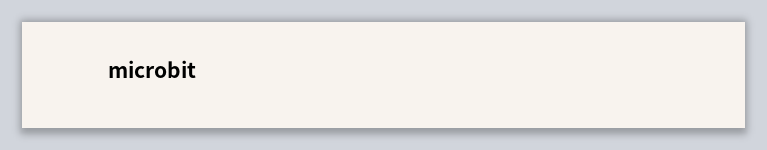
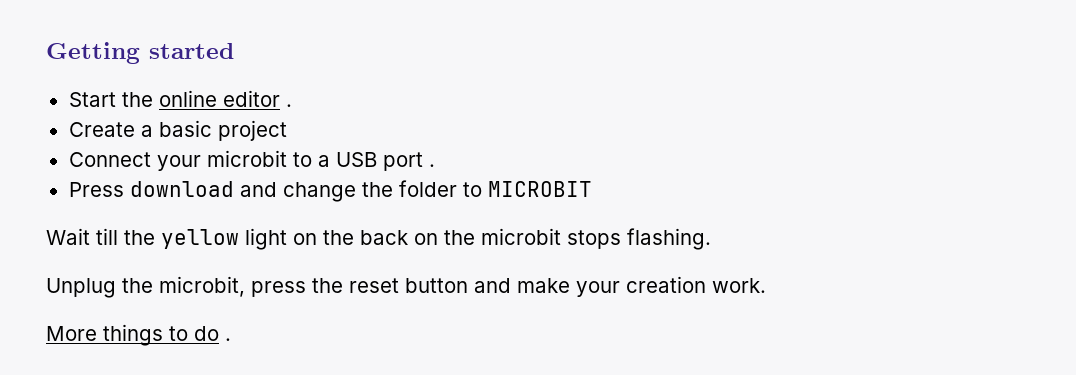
[108,60,196,78] microbit -> [46,42,234,64] [68,90,292,107] [68,120,287,141] [68,150,435,171] [68,180,592,202] [46,228,711,250] [46,276,766,298] [46,324,231,346] Getting started // Start the online editor . // Create a basic project // Connect your microbit to a USB port . // Press download and change the folder to MICROBIT // Wait till the yellow light on the back on the microbit stops flashing. // Unplug the microbit, press the reset button and make your creation work. // More things to do .

